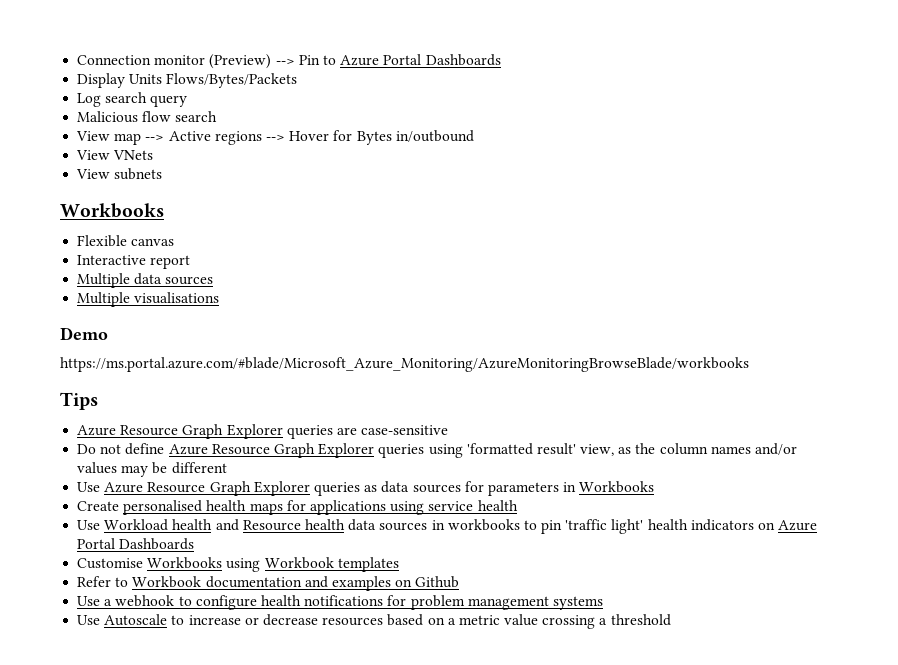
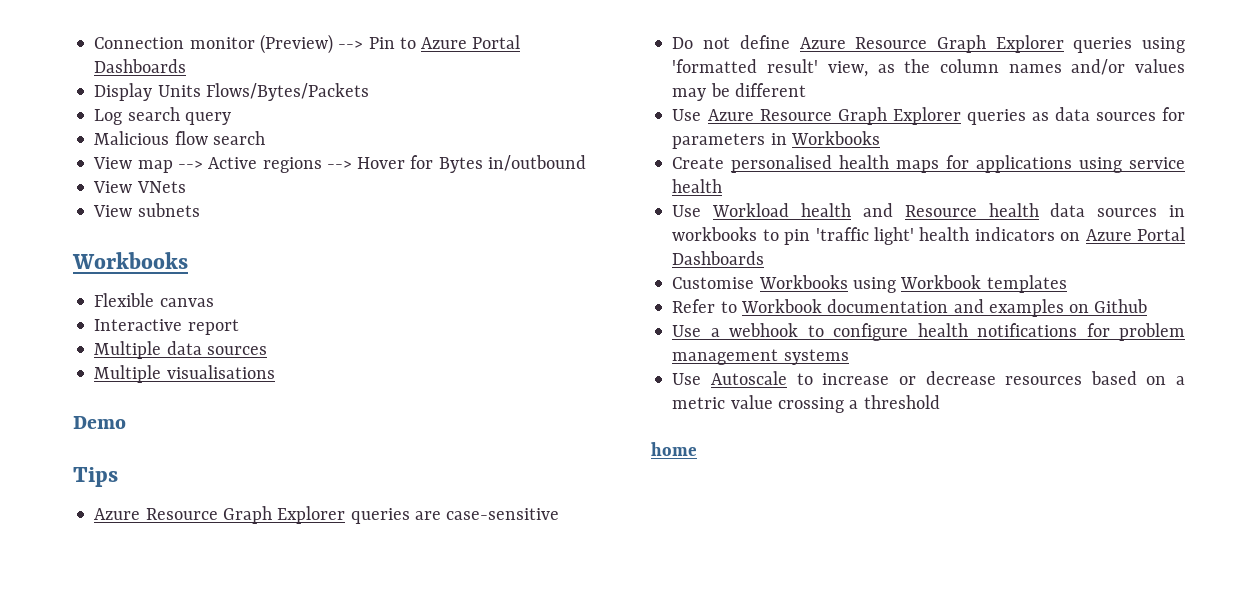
[60,357,749,372] // https://ms.portal.azure.com/#blade/Microsoft_Azure_Monitoring/AzureMonitoringBrowseBlade/workbooks -> (126, 422) none
(671, 620) none -> [651,442,697,456] // home

